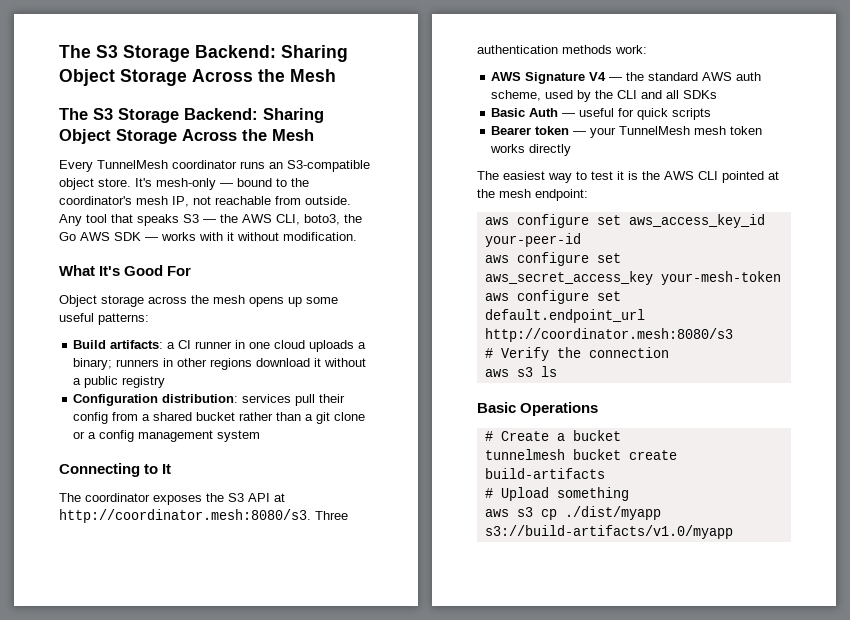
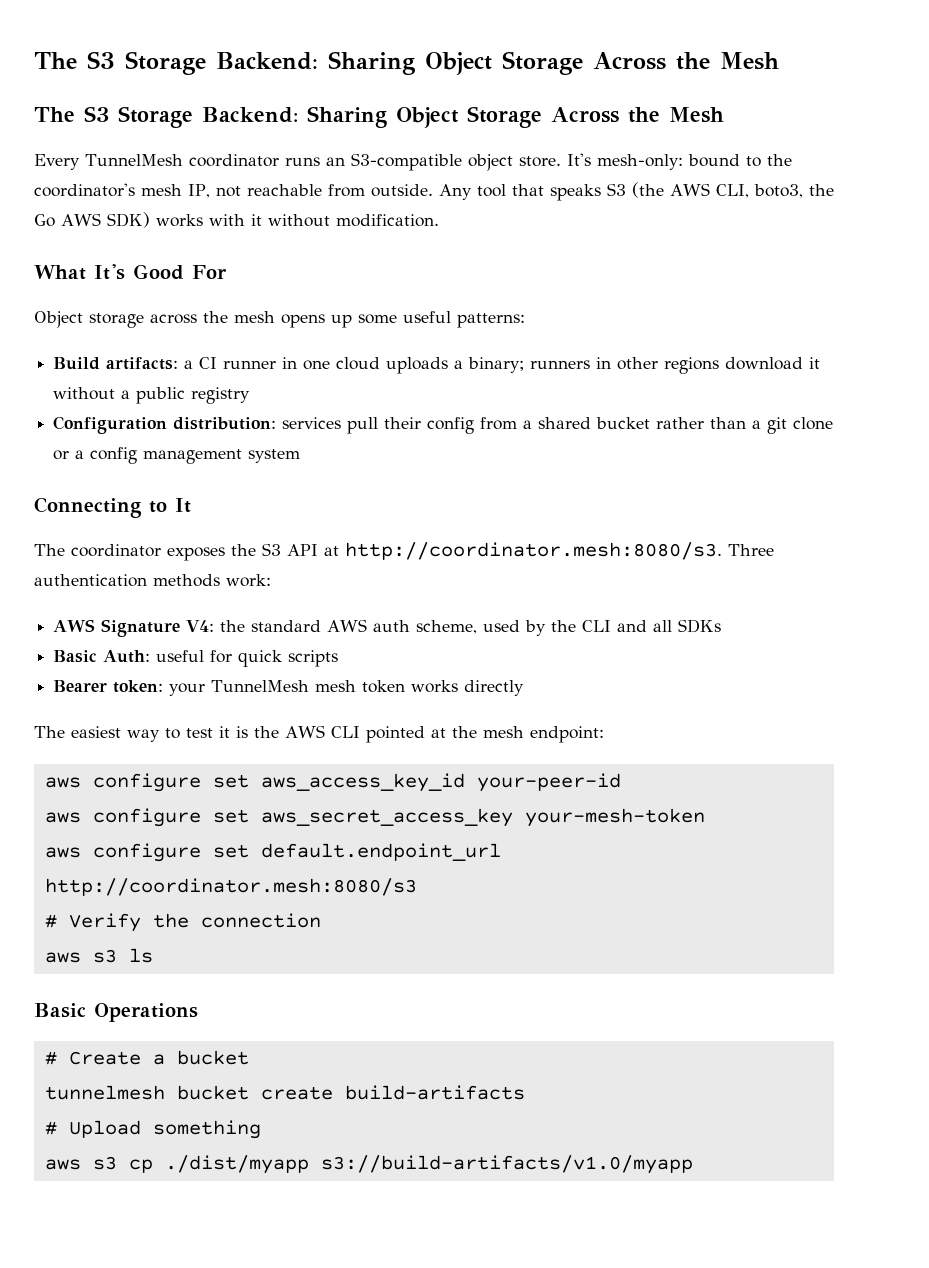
[156,178,233,190] mesh-only — -> [596,154,683,170] mesh-only:
[203,214,238,223] — the -> [631,182,664,198] (the
[114,232,158,241] SDK — -> [106,212,150,228] SDK)
[589,72,623,81] V4 — -> [186,620,215,632] V4:
[529,108,576,117] Auth — -> [103,650,151,663] Auth:
[535,126,587,135] token — -> [113,680,164,693] token:

